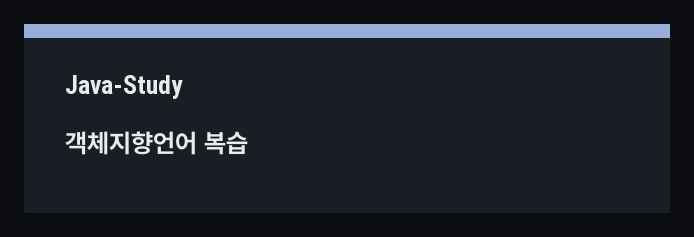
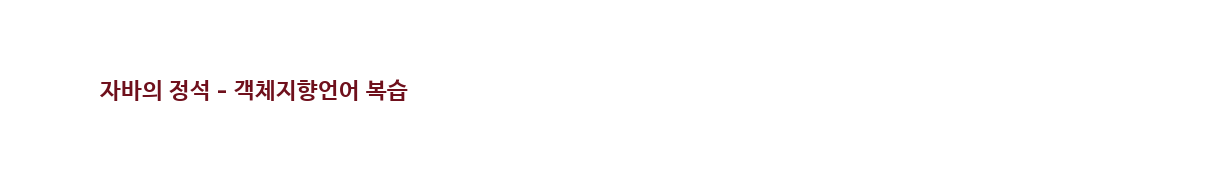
[65,75,183,99] Java-Study // -> [99,80,228,101] 자바의 정석 -

